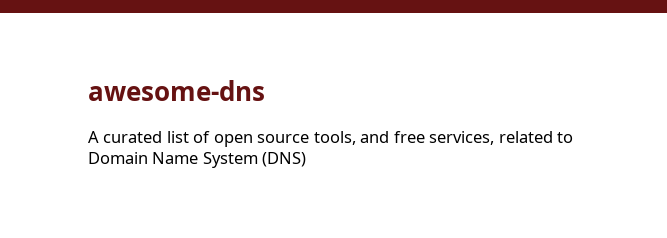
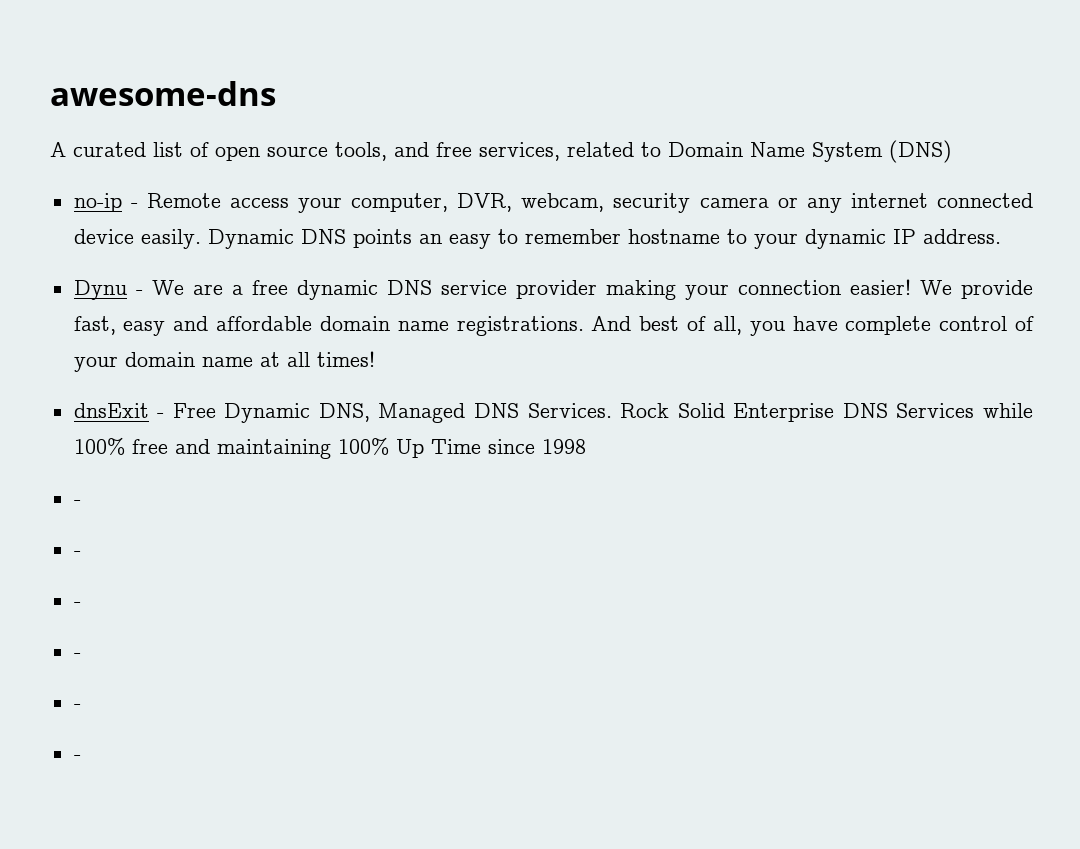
(307, 159) none -> [73,193,1033,213] [73,229,1001,249] [73,279,1033,300] [73,316,1035,336] [73,351,375,372] [73,403,1033,423] [73,437,586,459] [73,500,81,505] [73,551,81,556] [73,602,81,607] [73,653,81,658] [73,704,81,709] [73,755,81,760] // no-ip - Remote access your computer, DVR, webcam, security camera or any internet connected device easily. Dynamic DNS points an easy to remember hostname to your dynamic IP address. // Dynu - We are a free dynamic DNS service provider making your connection easier! We provide fast, easy and affordable domain name registrations. And best of all, you have complete control of your domain name at all times! // dnsExit - Free Dynamic DNS, Managed DNS Services. Rock Solid Enterprise DNS Services while 100% free and maintaining 100% Up Time since 1998 // - // - // - // - // - // -

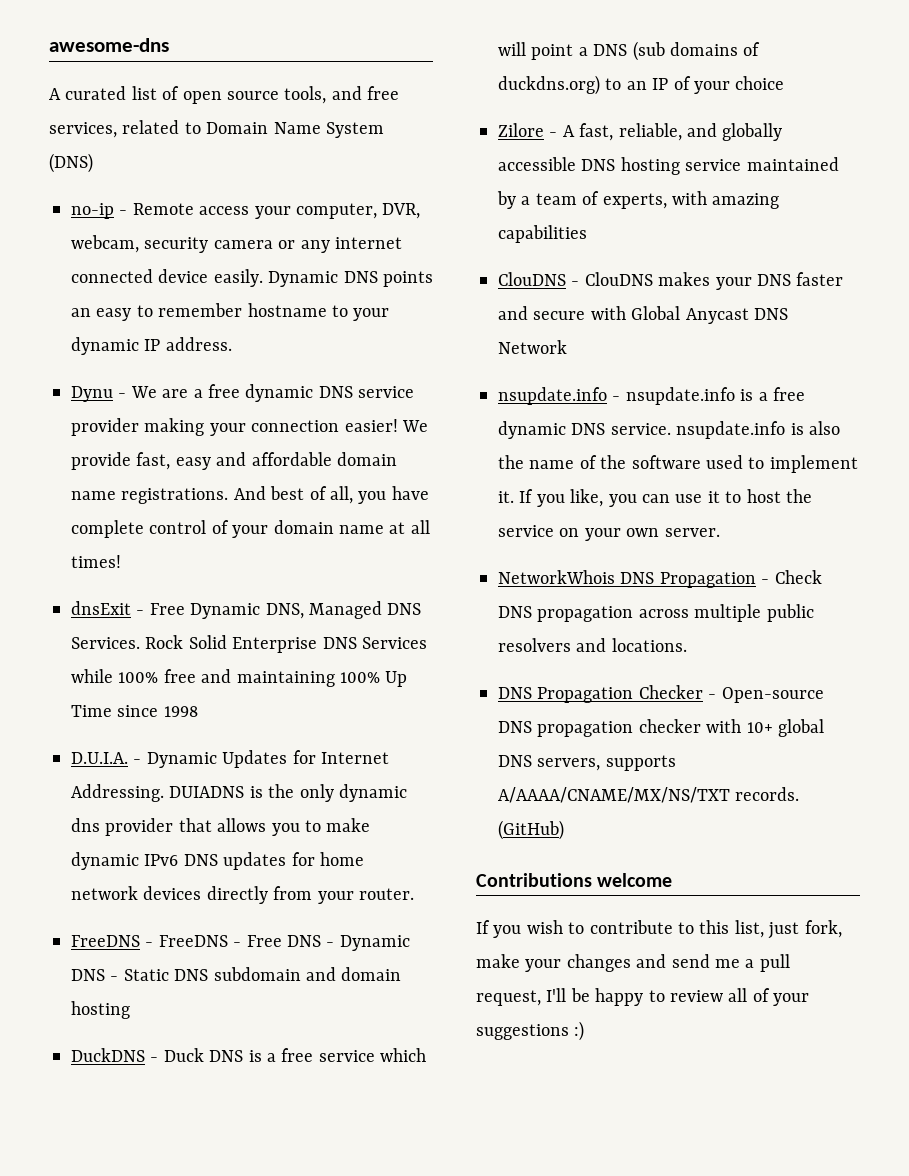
[73,500,81,505] [73,551,81,556] [73,602,81,607] [73,653,81,658] [73,704,81,709] [73,755,81,760] - // - // - // - // - // - -> [71,750,389,768] [71,784,407,802] [71,818,371,836] [71,852,364,870] [71,886,414,904] [71,935,410,951] [71,967,402,981] [71,1001,130,1019] [71,1048,427,1062] [498,41,761,61] [498,75,785,95] [498,123,783,141] [498,157,839,175] [497,191,780,209] [498,225,587,243] [498,272,844,290] [498,306,788,324] [498,340,567,354] [498,387,805,405] [498,421,840,439] [498,455,858,473] [498,489,812,507] [498,525,720,541] [498,570,822,588] [498,604,814,622] [498,638,687,652] [498,685,824,703] [498,719,824,737] [498,755,676,771] [498,787,800,803] [498,820,564,840] [476,873,673,887] [476,920,842,939] [476,954,790,972] [476,988,810,1006] [476,1021,585,1041] D.U.I.A. - Dynamic Updates for Internet Addressing. DUIADNS is the only dynamic dns provider that allows you to make dynamic IPv6 DNS updates for home network devices directly from your router. // FreeDNS - FreeDNS - Free DNS - Dynamic DNS - Static DNS subdomain and domain hosting // DuckDNS - Duck DNS is a free service which will point a DNS (sub domains of duckdns.org) to an IP of your choice // Zilore - A fast, reliable, and globally accessible DNS hosting service maintained by a team of experts, with amazing capabilities // ClouDNS - ClouDNS makes your DNS faster and secure with Global Anycast DNS Network // nsupdate.info - nsupdate.info is a free dynamic DNS service. nsupdate.info is also the name of the software used to implement it. If you like, you can use it to host the service on your own server. // NetworkWhois DNS Propagation - Check DNS propagation across multiple public resolvers and locations. // DNS Propagation Checker - Open-source DNS propagation checker with 10+ global DNS servers, supports A/AAAA/CNAME/MX/NS/TXT records. (GitHub) // Contributions welcome // If you wish to contribute to this list, just fork, make your changes and send me a pull request, I'll be happy to review all of your suggestions :)

